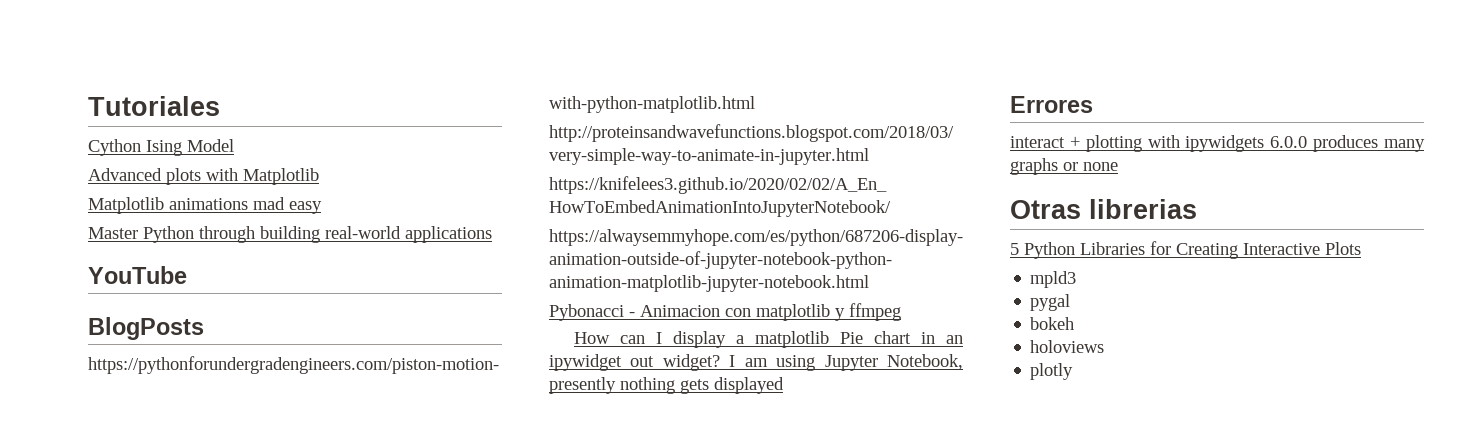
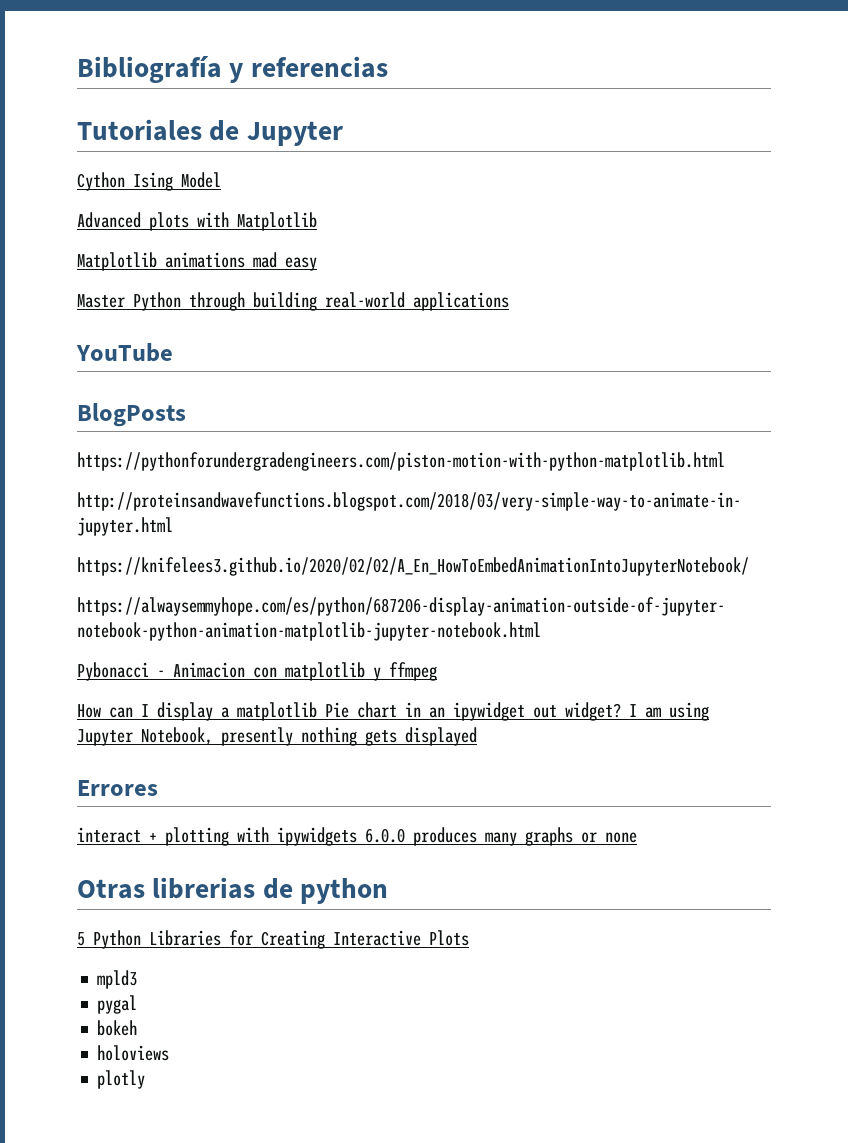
(88, 106) none -> [77,56,388,83] Bibliografía y referencias //
(220, 106) none -> [209,120,343,146] de Jupyter
(1197, 209) none -> [262,878,389,904] de python

